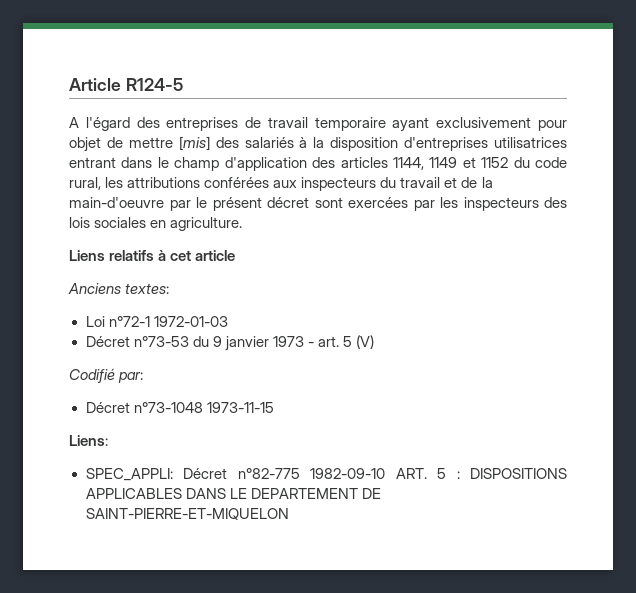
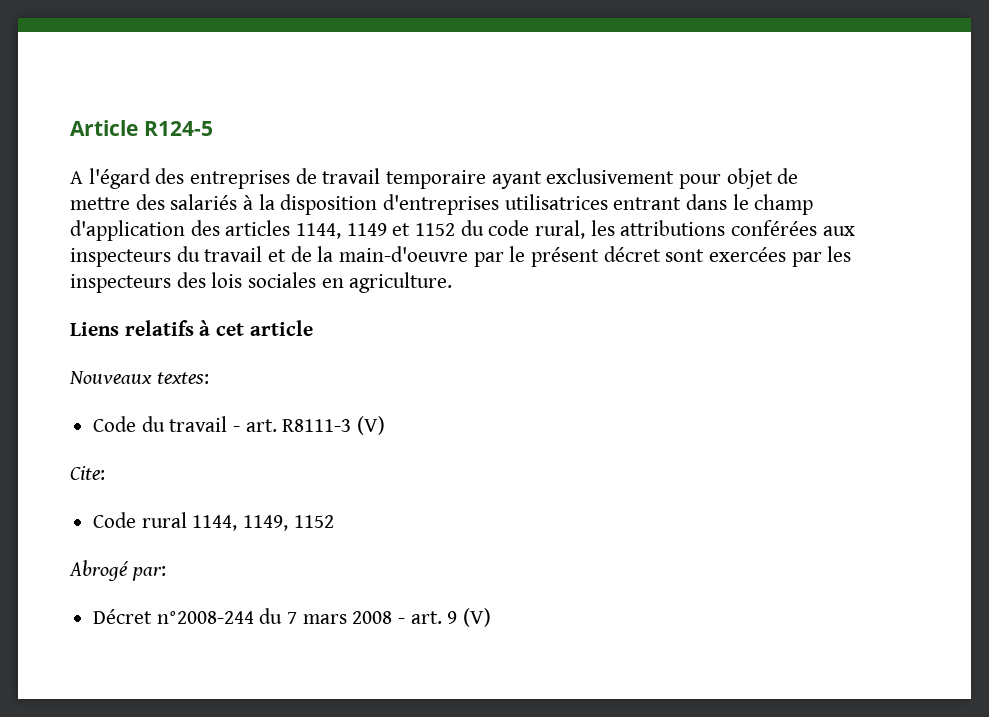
[178,136,210,151] [mis] -> (130, 203) none
[68,283,121,294] Anciens -> [69,371,152,384] Nouveaux
[85,316,228,327] [85,336,352,351] Loi n°72-1 1972-01-03 // Décret n°73-53 du 9 janvier 1973 - art. 5 -> [93,416,352,432] Code du travail - art. R8111-3
[69,368,144,383] [85,402,274,413] [69,435,108,446] [85,468,567,481] [85,488,381,499] [85,508,289,520] Codifié par: // Décret n°73-1048 1973-11-15 // Liens: // SPEC_APPLI: Décret n°82-775 1982-09-10 ART. 5 : DISPOSITIONS APPLICABLES DANS LE DEPARTEMENT DE SAINT-PIERRE-ET-MIQUELON -> [70,466,105,480] [93,512,334,531] [69,560,166,581] [93,608,492,627] Cite: // Code rural 1144, 1149, 1152 // Abrogé par: // Décret n°2008-244 du 7 mars 2008 - art. 9 (V)

